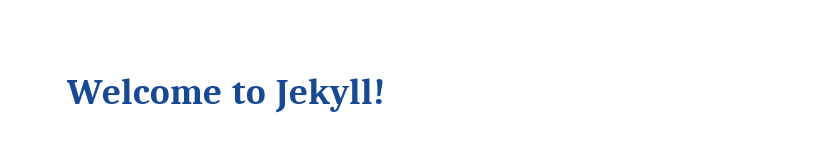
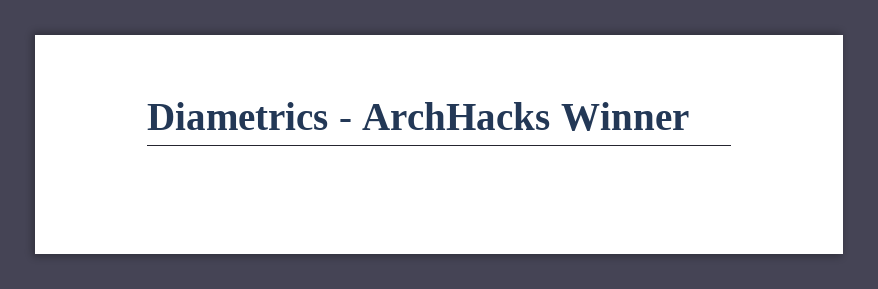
[66,78,385,113] Welcome to Jekyll! -> [147,102,689,131] Diametrics - ArchHacks Winner

